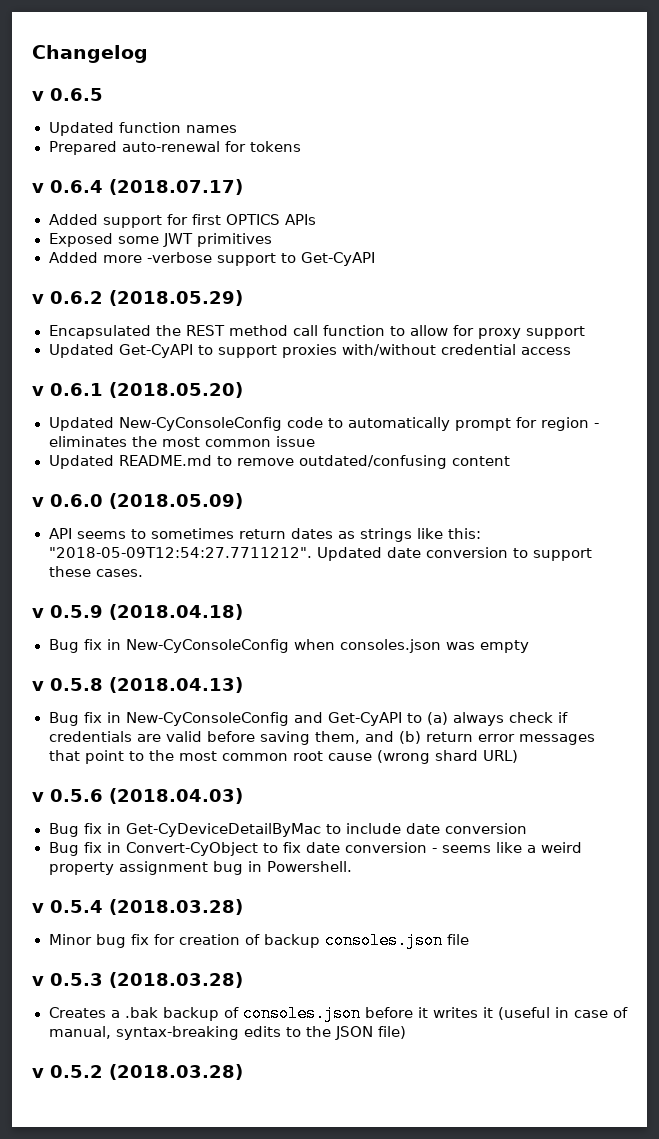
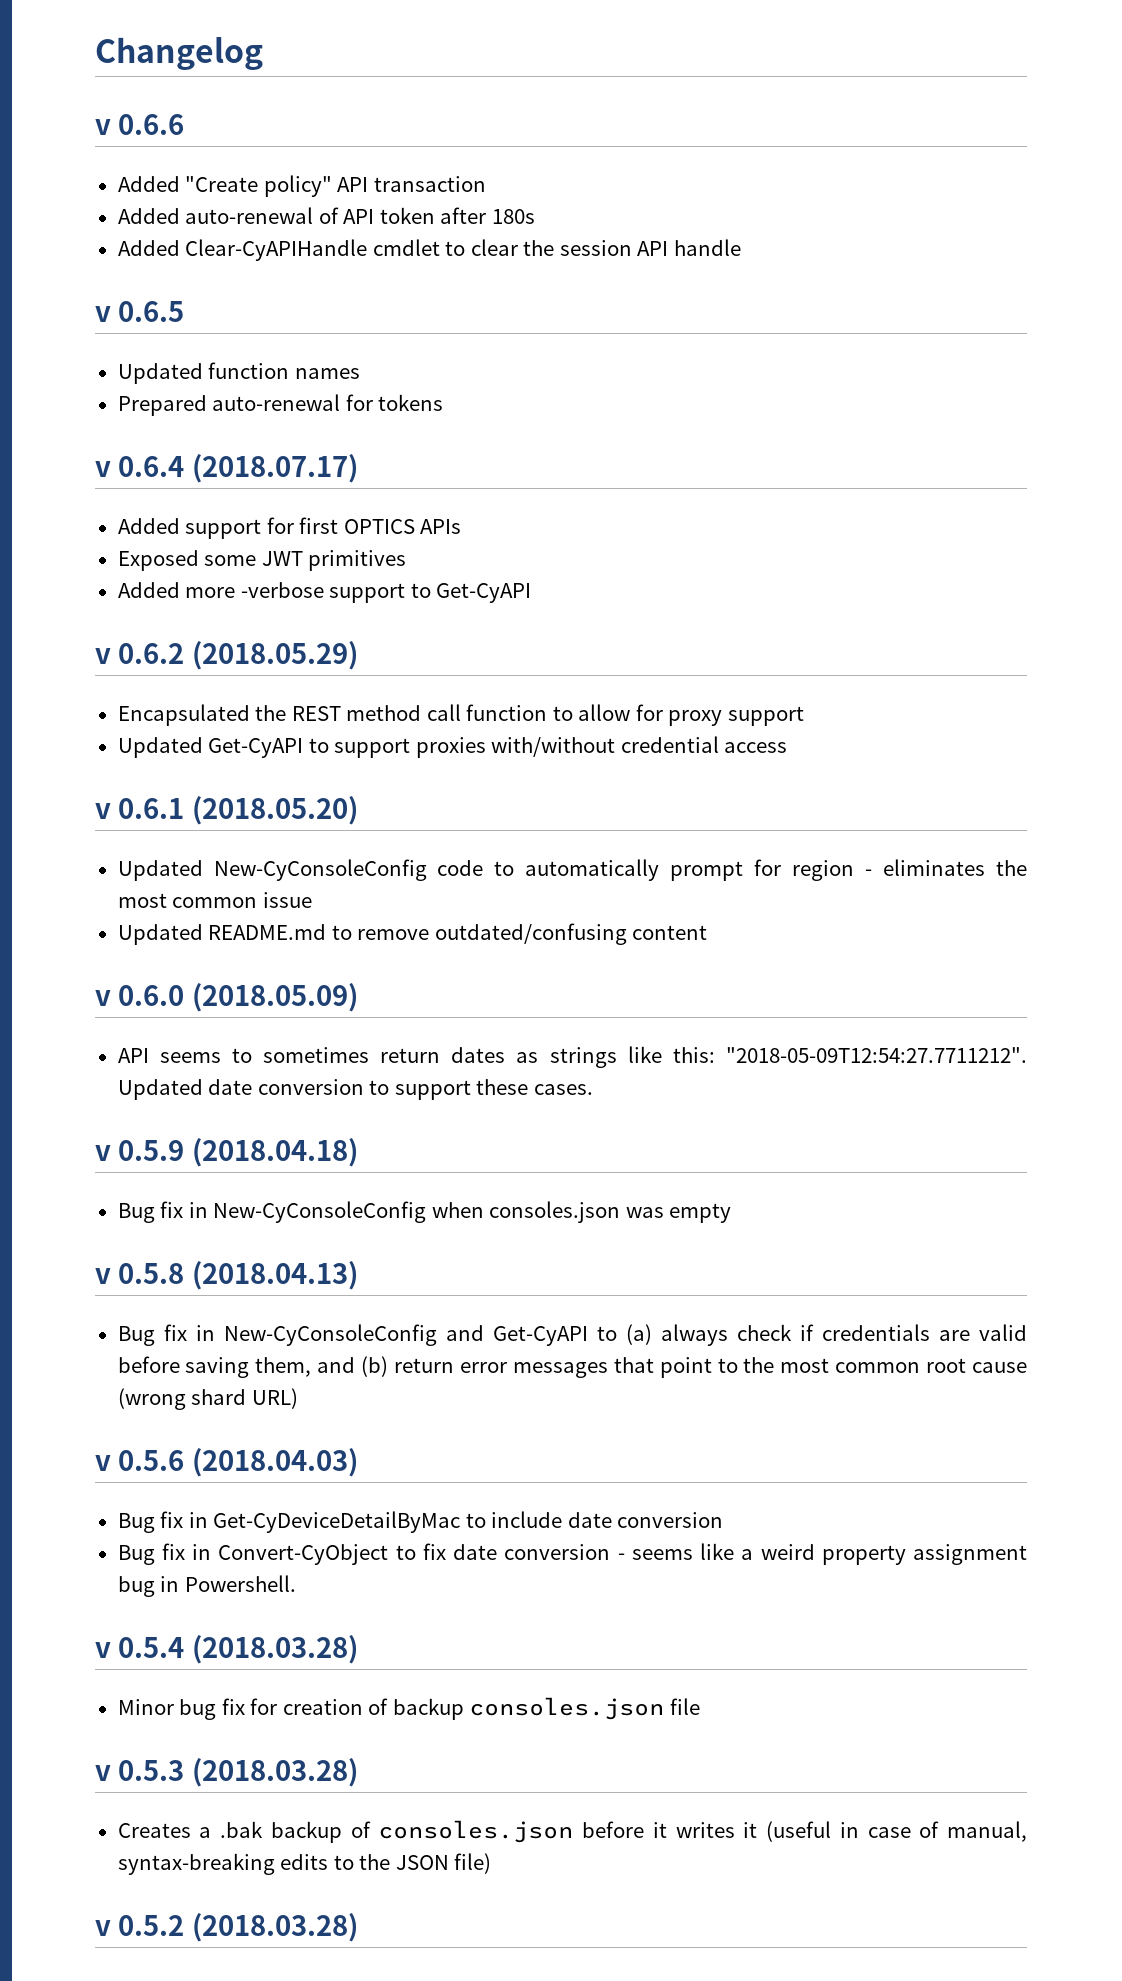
(148, 54) none -> [95,114,185,135] [117,175,486,197] [117,207,535,224] [117,239,741,261] // v 0.6.6 // Added "Create policy" API transaction // Added auto-renewal of API token after 180s // Added Clear-CyAPIHandle cmdlet to clear the session API handle

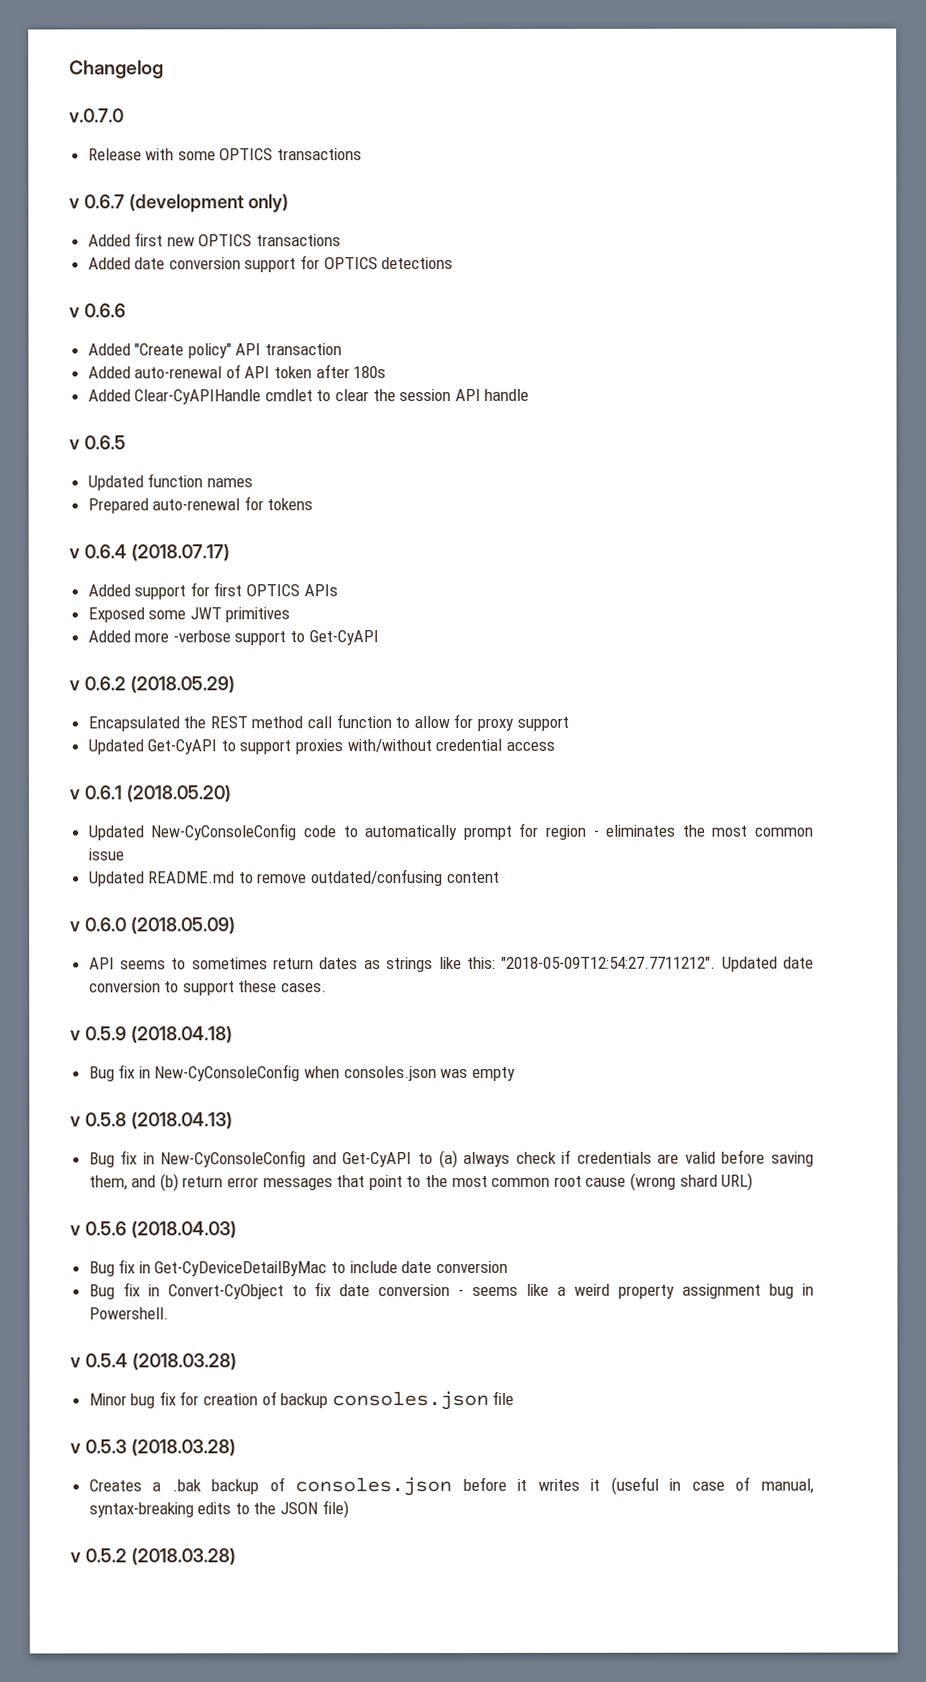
(263, 54) none -> [69,108,124,123] [87,148,363,161] [69,194,289,213] [87,232,342,247] [87,255,454,273] // v.0.7.0 // Release with some OPTICS transactions // v 0.6.7 (development only) // Added first new OPTICS transactions // Added date conversion support for OPTICS detections

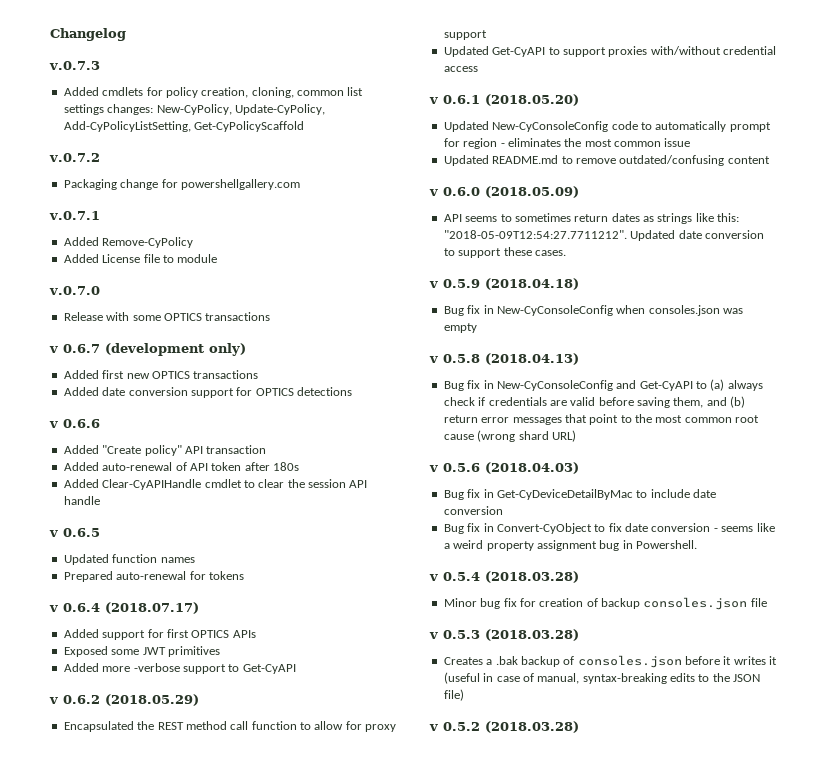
(164, 69) none -> [49,61,100,70] [63,87,364,98] [63,104,325,115] [63,121,305,132] [49,153,100,162] [63,179,300,190] [49,211,100,220] [63,237,194,248] [63,254,218,263] // v.0.7.3 // Added cmdlets for policy creation, cloning, common list settings changes: New-CyPolicy, Update-CyPolicy, Add-CyPolicyListSetting, Get-CyPolicyScaffold // v.0.7.2 // Packaging change for powershellgallery.com // v.0.7.1 // Added Remove-CyPolicy // Added License file to module

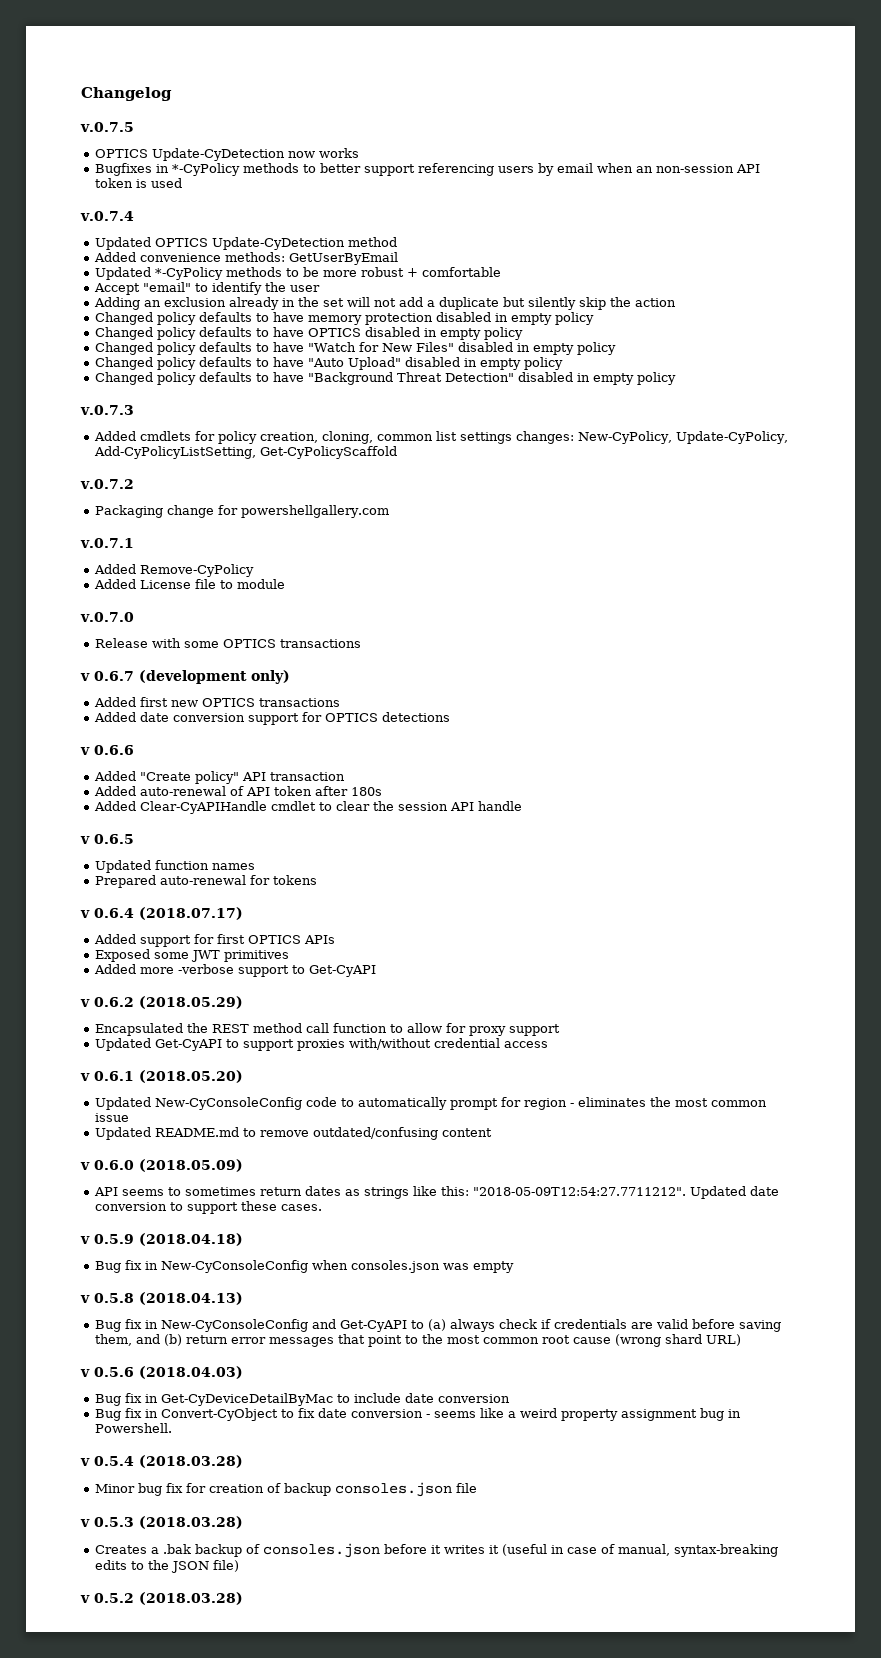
(126, 34) none -> [80,122,134,132] [94,148,359,161] [94,163,760,176] [94,178,182,188] [80,211,134,221] [94,237,397,250] [93,252,398,265] [94,267,501,280] [93,282,320,295] [93,297,676,310] [94,312,594,325] [94,327,523,340] [94,342,616,355] [94,357,563,370] [94,372,676,385] // v.0.7.5 // OPTICS Update-CyDetection now works // Bugfixes in *-CyPolicy methods to better support referencing users by email when an non-session API token is used // v.0.7.4 // Updated OPTICS Update-CyDetection method // Added convenience methods: GetUserByEmail // Updated *-CyPolicy methods to be more robust + comfortable // Accept "email" to identify the user // Adding an exclusion already in the set will not add a duplicate but silently skip the action // Changed policy defaults to have memory protection disabled in empty policy // Changed policy defaults to have OPTICS disabled in empty policy // Changed policy defaults to have "Watch for New Files" disabled in empty policy // Changed policy defaults to have "Auto Upload" disabled in empty policy // Changed policy defaults to have "Background Threat Detection" disabled in empty policy

